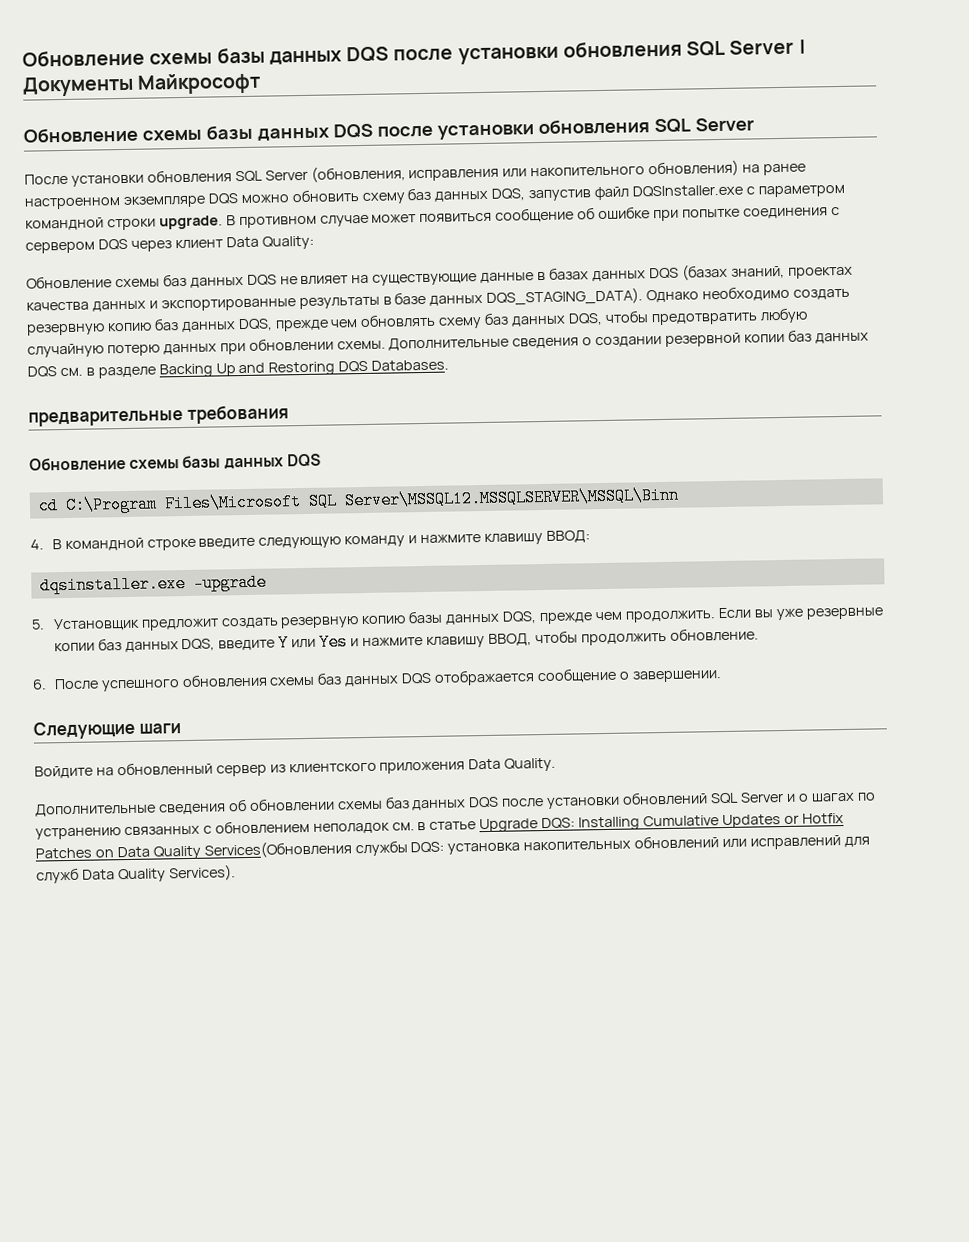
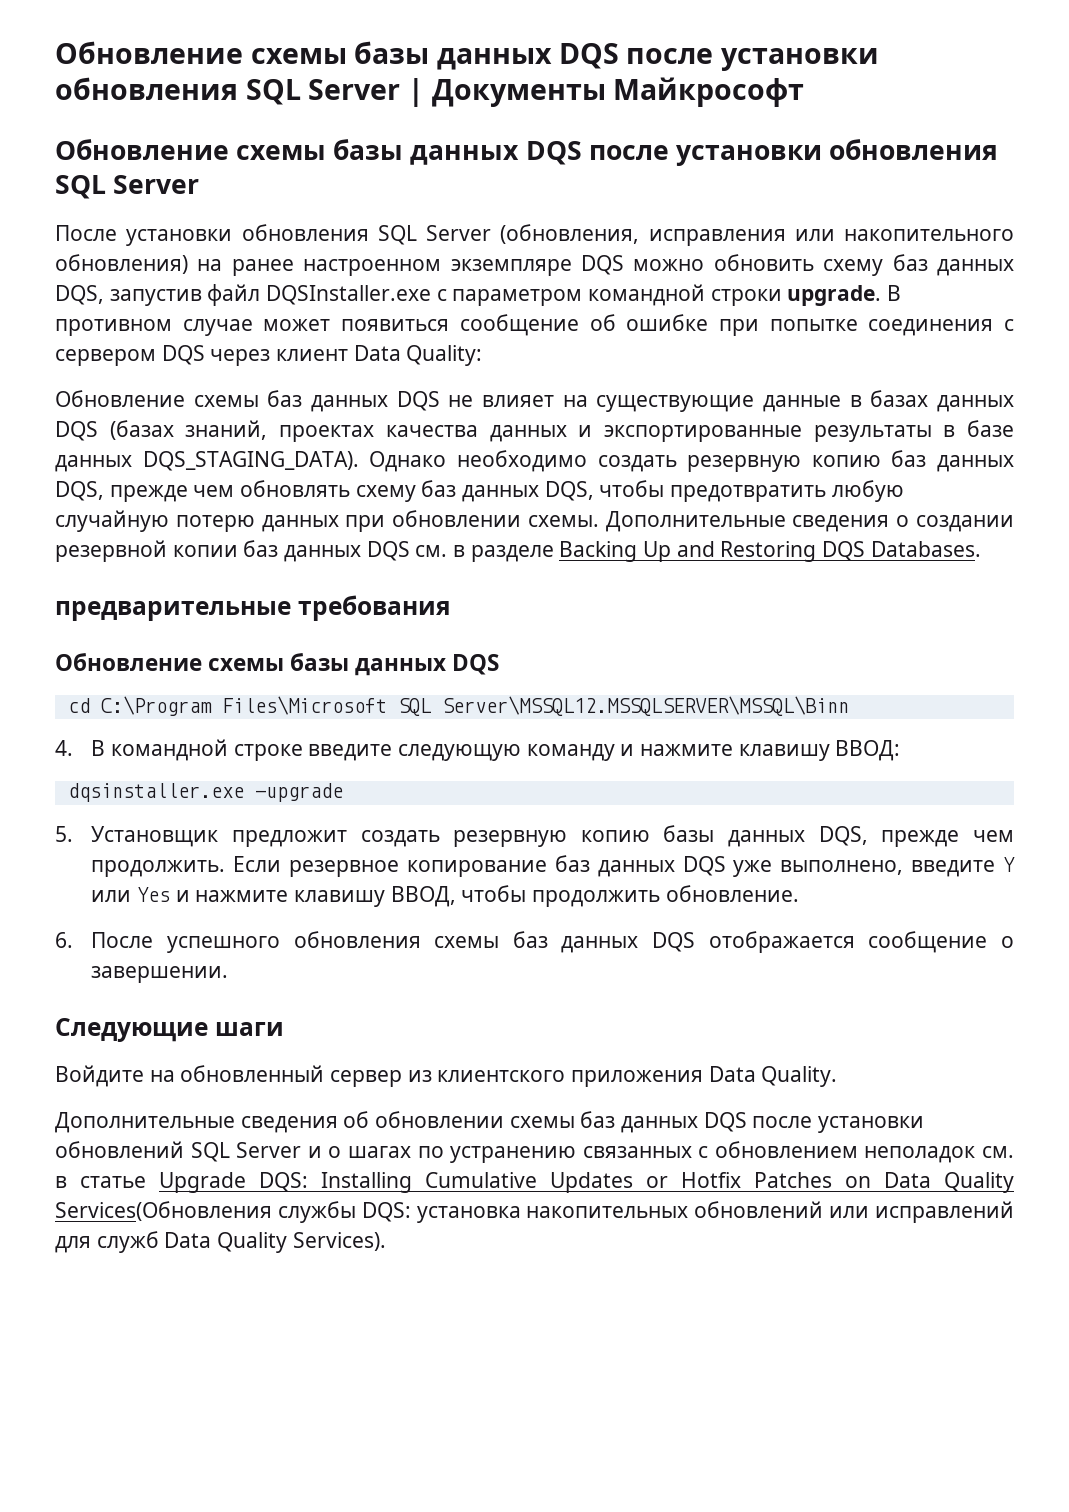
[753,607,884,621] [53,638,216,653] вы уже резервные копии баз данных DQS, -> [289,855,904,877] резервное копирование баз данных DQS уже выполнено,

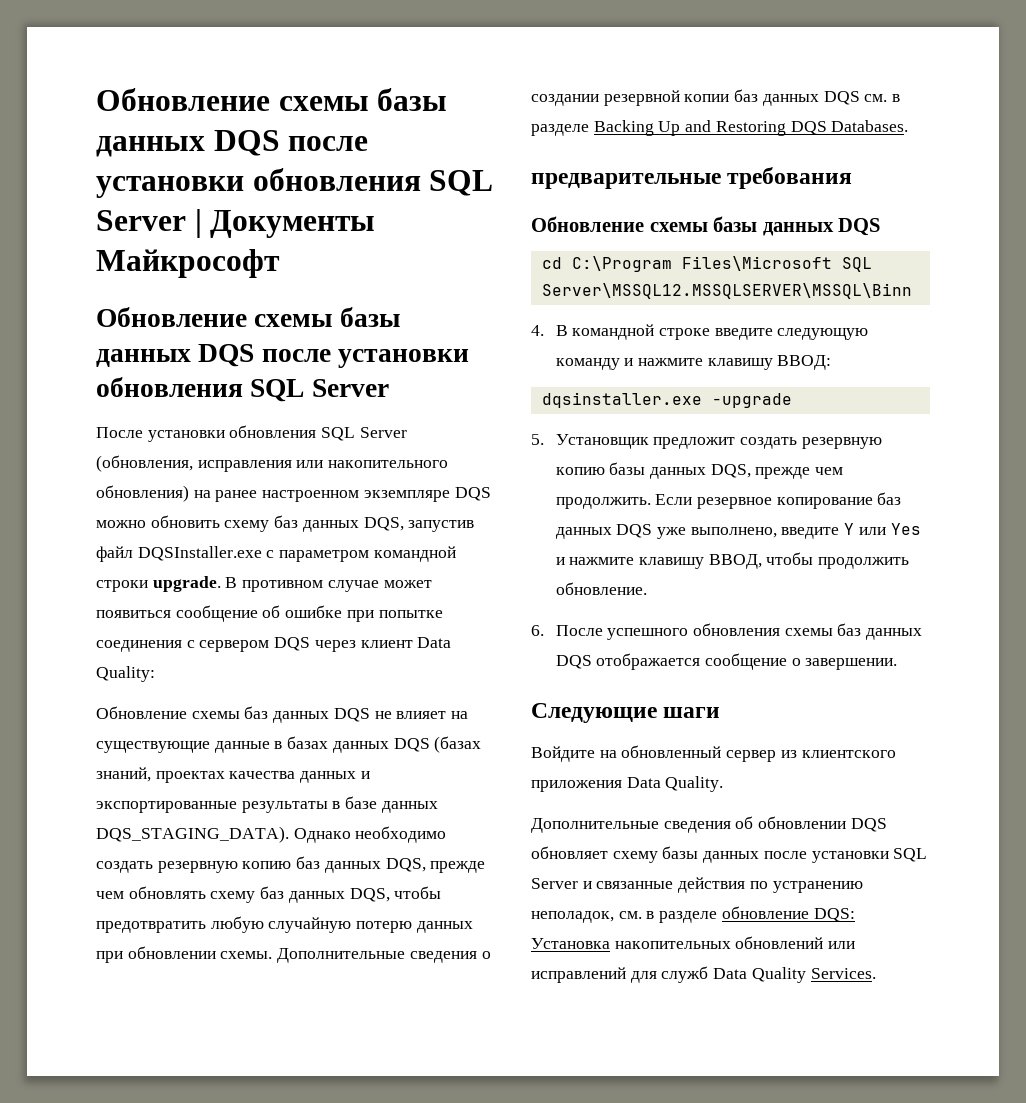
[509,1111,925,1133] [55,1141,184,1158] схемы баз данных DQS после установки обновлений -> [850,818,887,832] [531,846,889,863] DQS обновляет схему базы данных после установки
[328,1141,1015,1163] [55,1172,1014,1193] [55,1201,521,1223] о шагах по устранению связанных с обновлением неполадок см. в статье Upgrade DQS: Installing Cumulative Updates or Hotfix Patches on Data Quality Services(Обновления службы DQS: установка -> [596,877,863,893] [531,906,855,923] [531,938,610,949] связанные действия по устранению неполадок, см. в разделе обновление DQS: Установка
[292,1232,386,1251] Services). -> [810,968,876,979] Services.

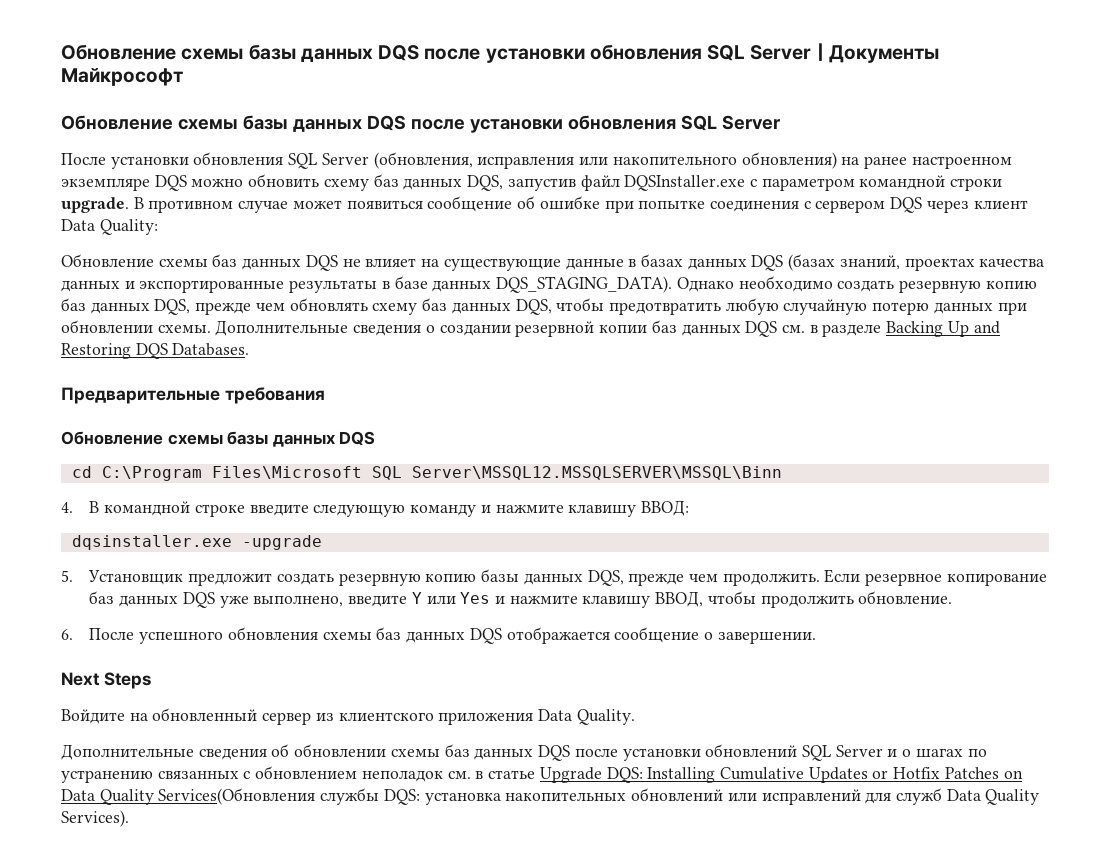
[531,173,721,189] предварительные -> [61,387,220,404] Предварительные
[531,703,721,723] Следующие шаги -> [61,672,151,689] Next Steps
[850,818,887,832] [531,846,889,863] DQS обновляет схему базы данных после установки -> [390,744,798,761] схемы баз данных DQS после установки обновлений
[596,877,863,893] [531,906,855,923] [531,938,610,949] связанные действия по устранению неполадок, см. в разделе обновление DQS: Установка -> [902,748,987,758] [61,766,1023,783] [61,788,501,805] о шагах по устранению связанных с обновлением неполадок см. в статье Upgrade DQS: Installing Cumulative Updates or Hotfix Patches on Data Quality Services(Обновления службы DQS: установка
[810,968,876,979] Services. -> [61,810,129,827] Services).

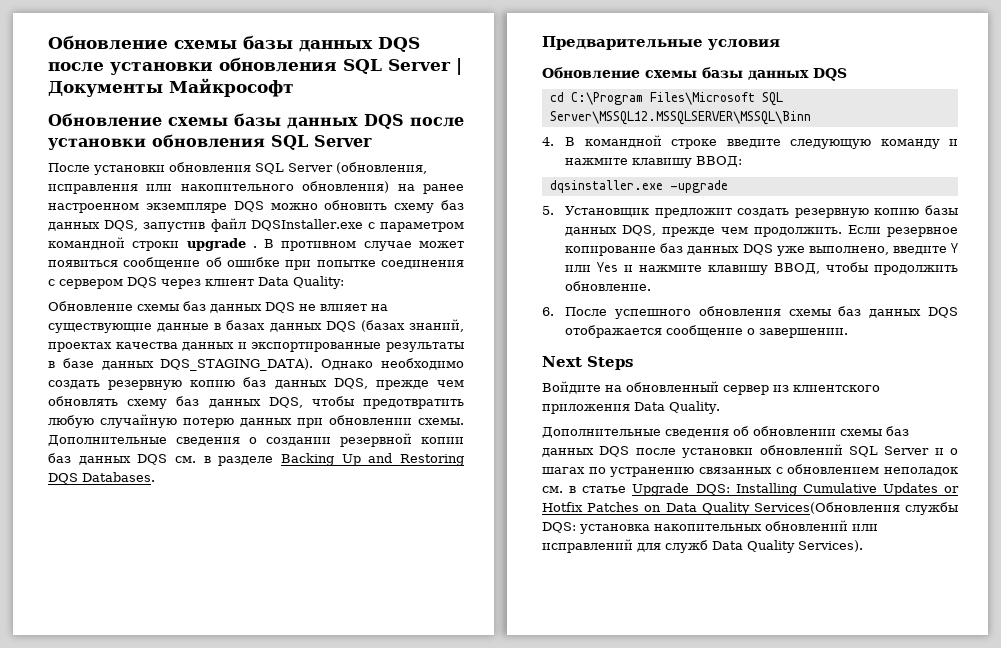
[61,197,129,213] upgrade. -> [186,238,257,251] upgrade .
[224,387,325,404] требования -> [708,39,780,50] условия

